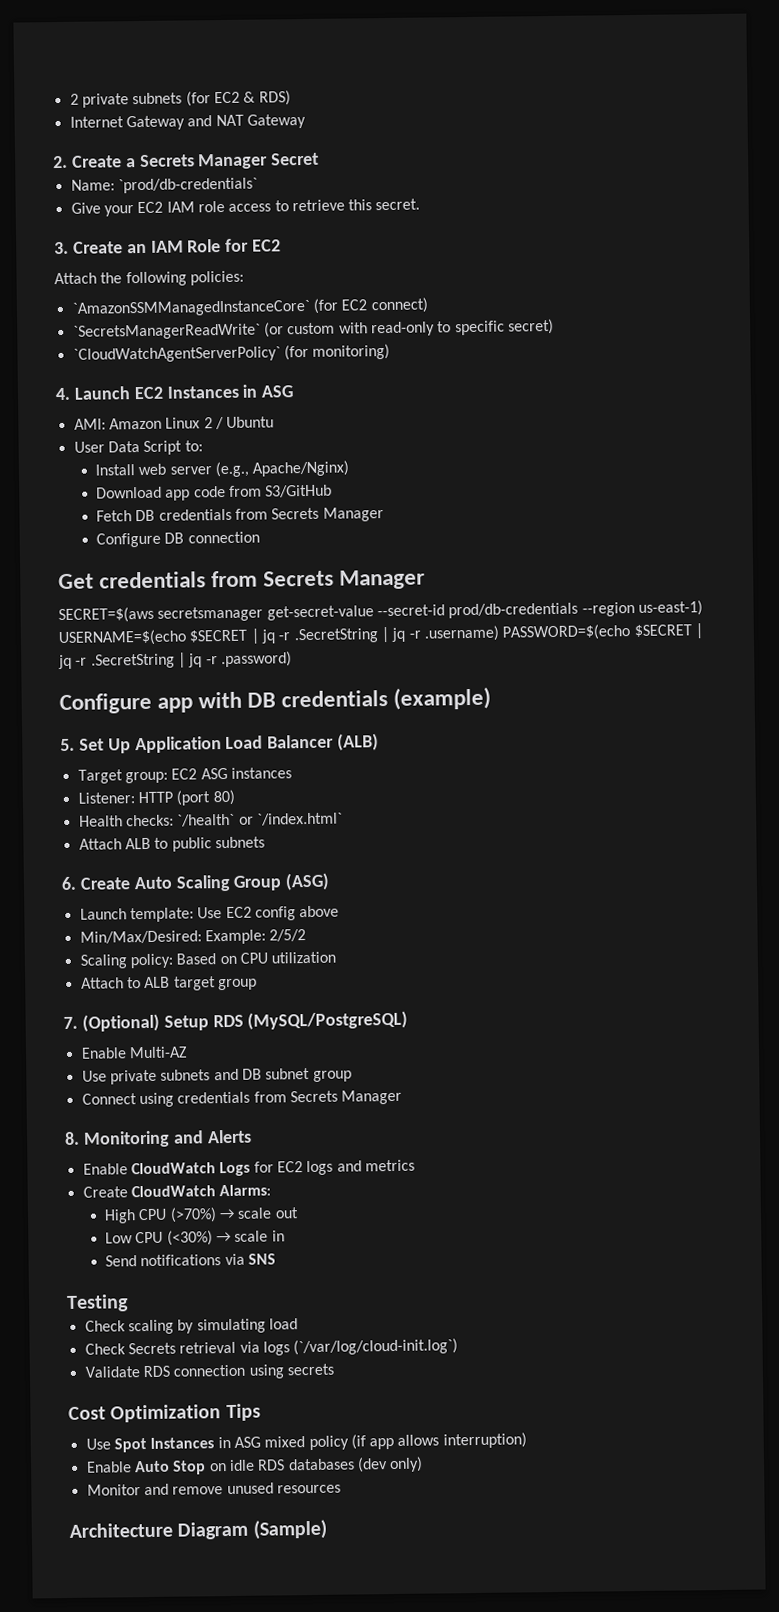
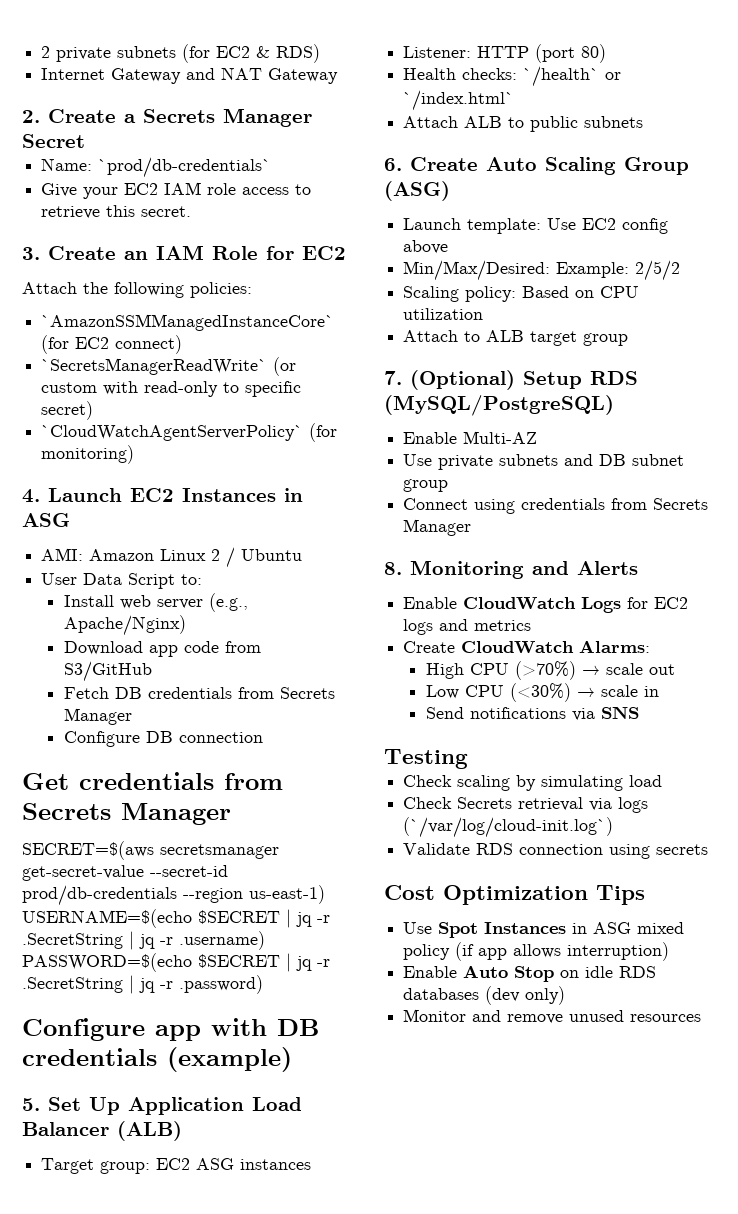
[69,1519,327,1540] // Architecture Diagram (Sample) -> (702, 1018) none

